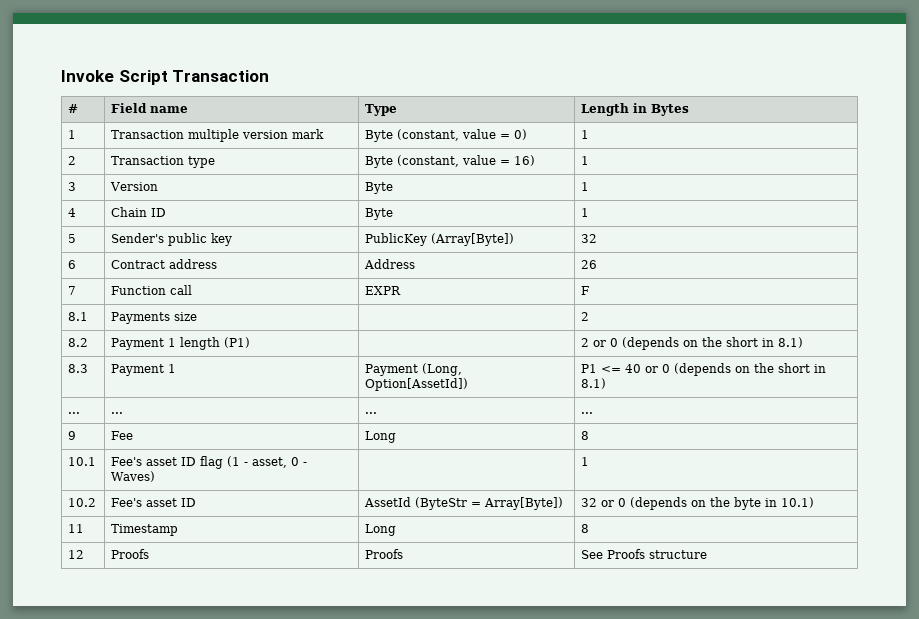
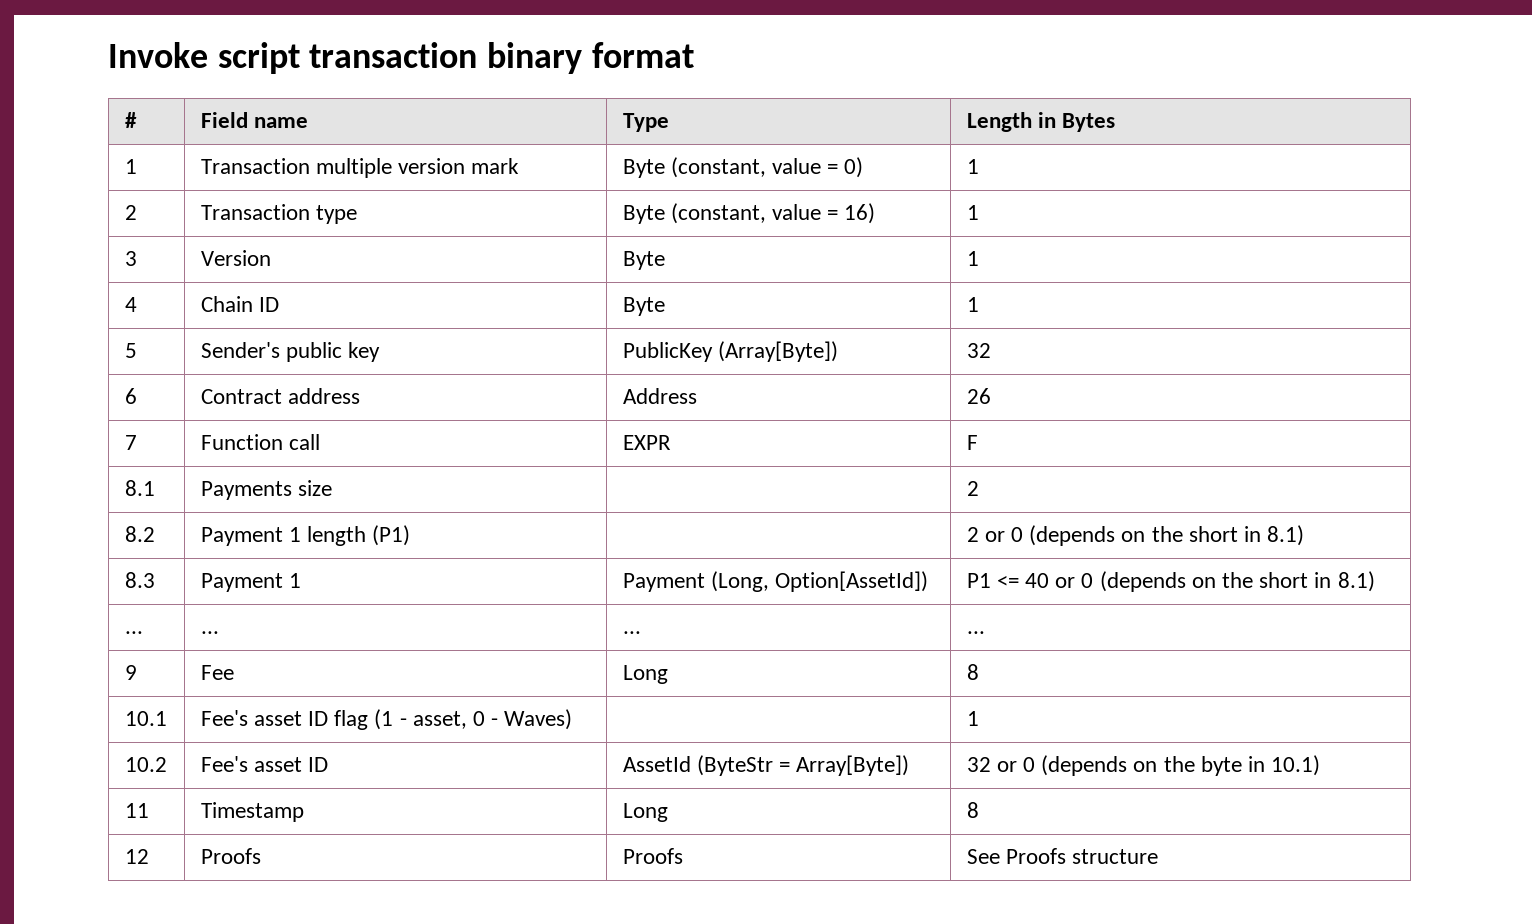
[118,70,270,85] Script Transaction -> [217,42,694,74] script transaction binary format

